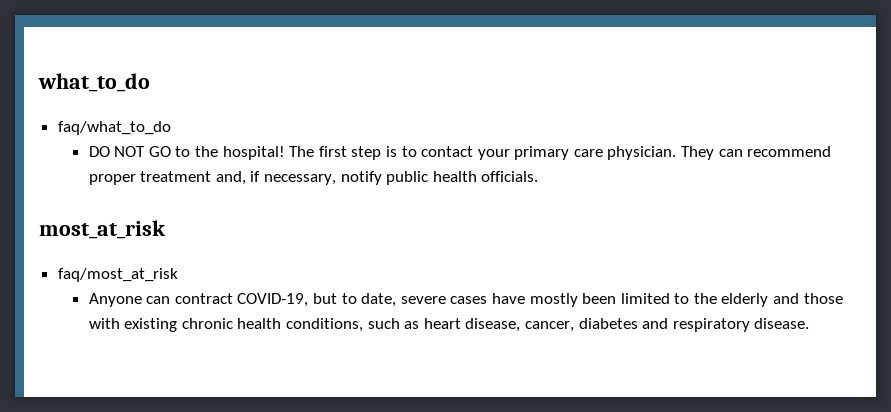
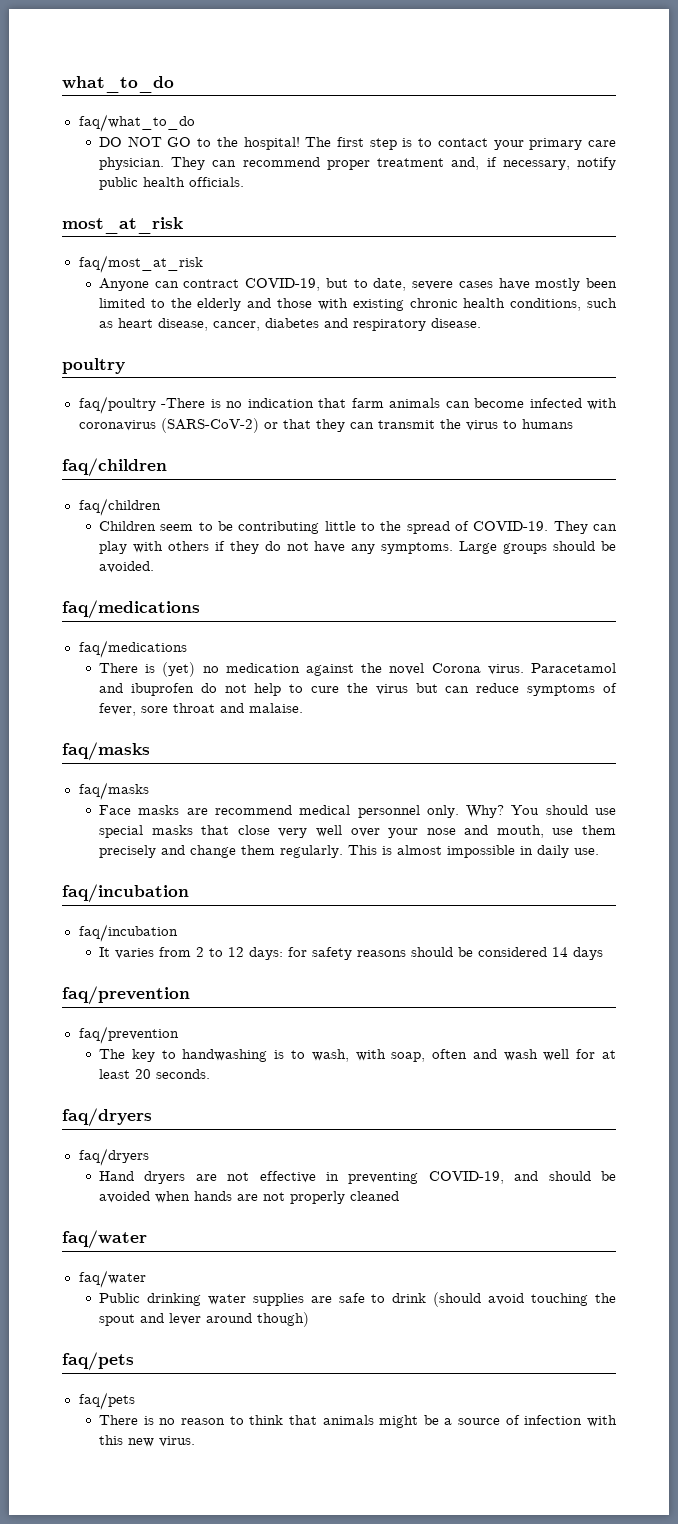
(810, 323) none -> [62,358,125,374] [78,396,617,414] [78,418,573,433] [62,458,167,477] [78,498,161,516] [99,521,617,534] [99,541,616,554] [99,561,155,573] [62,600,200,619] [78,640,187,658] [99,662,616,677] [99,683,618,696] [99,703,304,716] [62,742,150,761] [78,782,149,800] [99,805,616,818] [99,825,616,838] [99,845,600,858] [62,884,189,903] [78,924,178,942] [99,947,604,960] [62,986,190,1005] [78,1026,179,1044] [99,1049,616,1062] [99,1069,211,1079] [62,1108,152,1127] [78,1148,149,1166] [99,1171,616,1184] [99,1191,400,1204] [62,1230,147,1249] [78,1270,146,1288] [99,1292,616,1307] [99,1312,310,1327] [62,1352,134,1371] [78,1392,135,1410] [99,1415,617,1428] [99,1435,196,1447] // poultry // faq/poultry -There is no indication that farm animals can become infected with coronavirus (SARS-CoV-2) or that they can transmit the virus to humans // faq/children // faq/children // Children seem to be contributing little to the spread of COVID-19. They can play with others if they do not have any symptoms. Large groups should be avoided. // faq/medications // faq/medications // There is (yet) no medication against the novel Corona virus. Paracetamol and ibuprofen do not help to cure the virus but can reduce symptoms of fever, sore throat and malaise. // faq/masks // faq/masks // Face masks are recommend medical personnel only. Why? You should use special masks that close very well over your nose and mouth, use them precisely and change them regularly. This is almost impossible in daily use. // faq/incubation // faq/incubation // It varies from 2 to 12 days: for safety reasons should be considered 14 days // faq/prevention // faq/prevention // The key to handwashing is to wash, with soap, often and wash well for at least 20 seconds. // faq/dryers // faq/dryers // Hand dryers are not effective in preventing COVID-19, and should be avoided when hands are not properly cleaned // faq/water // faq/water // Public drinking water supplies are safe to drink (should avoid touching the spout and lever around though) // faq/pets // faq/pets // There is no reason to think that animals might be a source of infection with this new virus.

